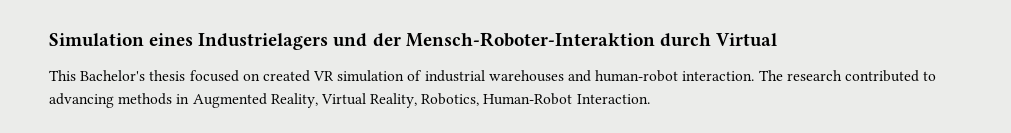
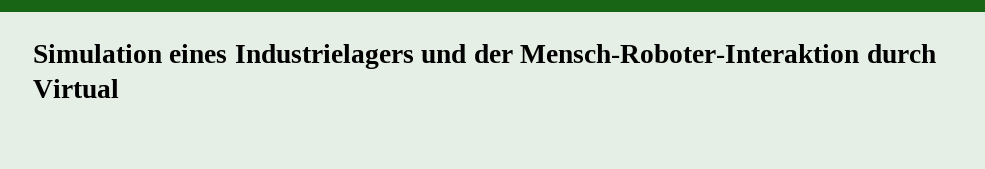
[49,70,937,82] [49,93,650,108] // This Bachelor's thesis focused on created VR simulation of industrial warehouses and human-robot interaction. The research contributed to advancing methods in Augmented Reality, Virtual Reality, Robotics, Human-Robot Interaction. -> (119, 88) none

